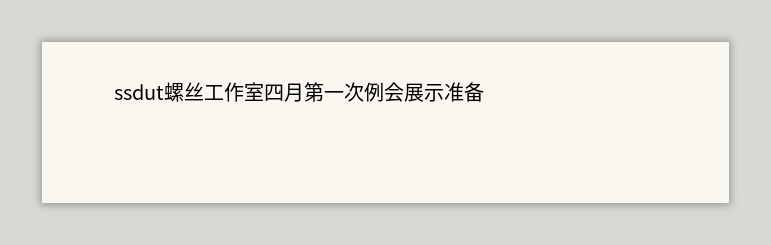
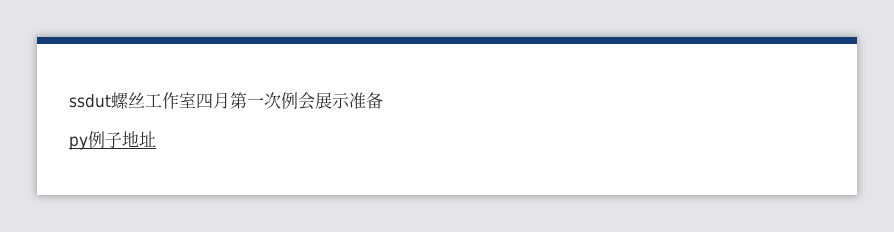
(484, 92) none -> [69,131,156,150] // py例子地址

